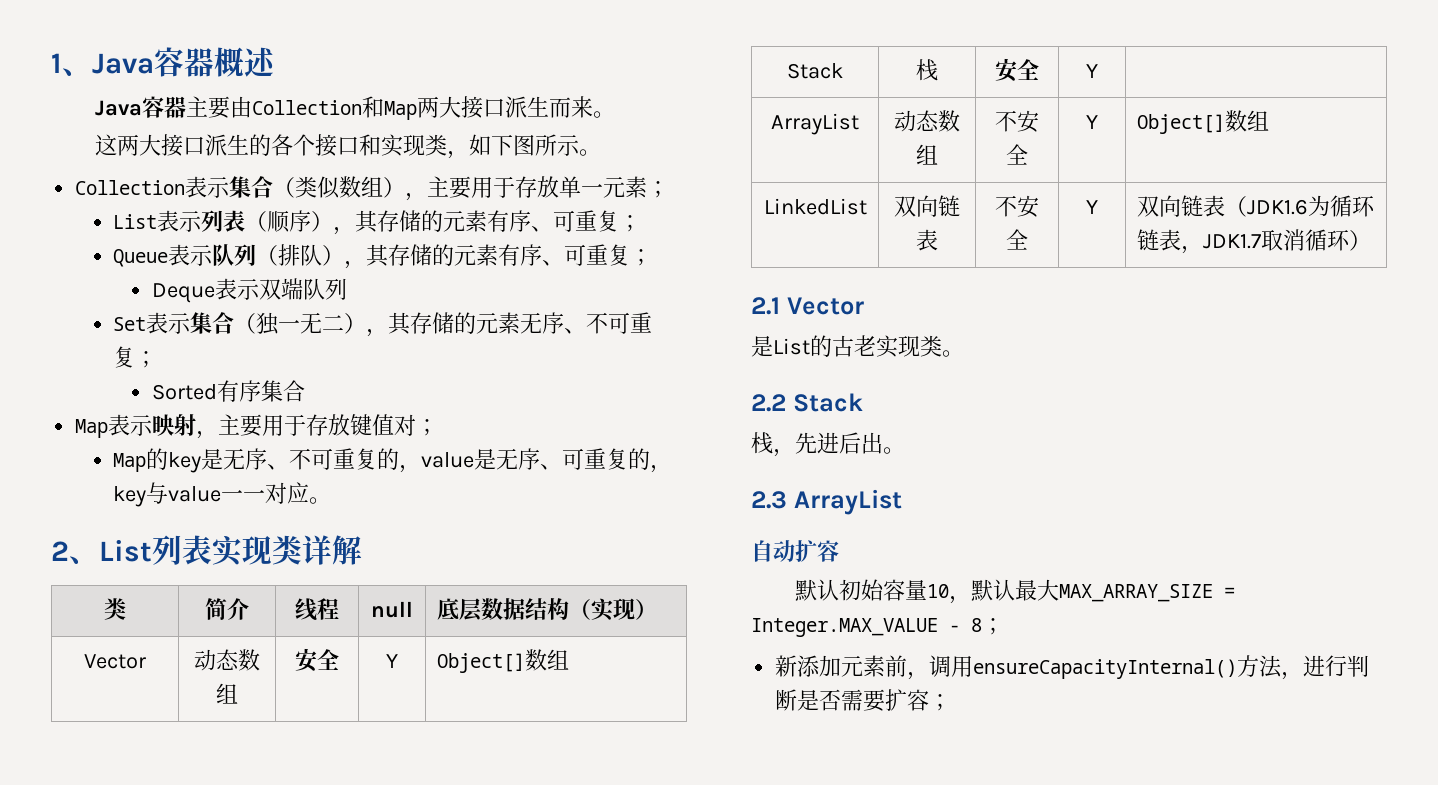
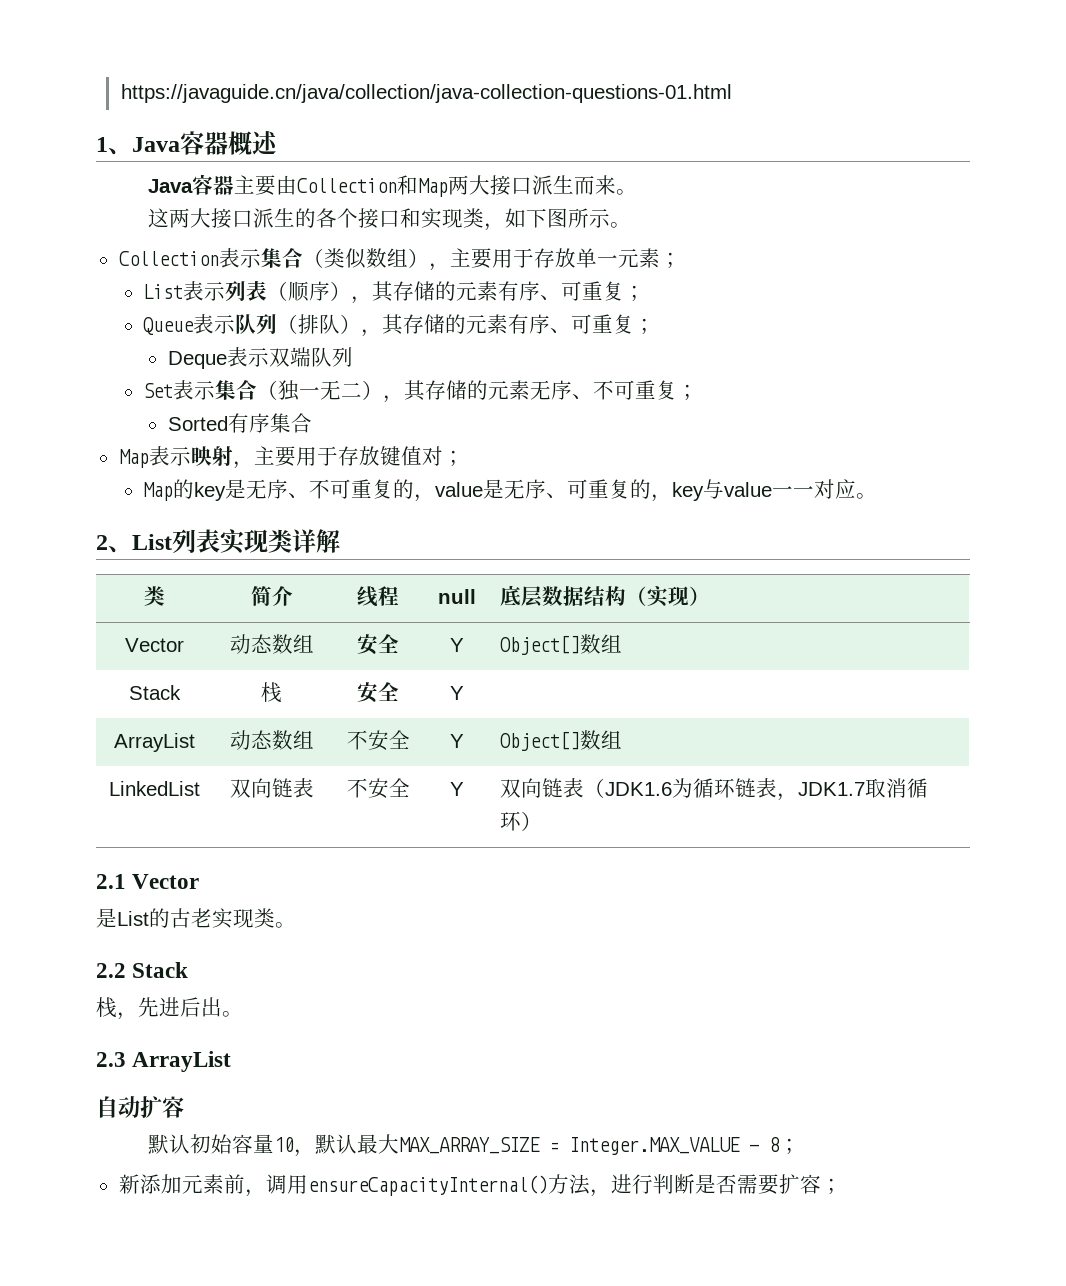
(51, 63) none -> [120,84,732,103] https://javaguide.cn/java/collection/java-collection-questions-01.html //

